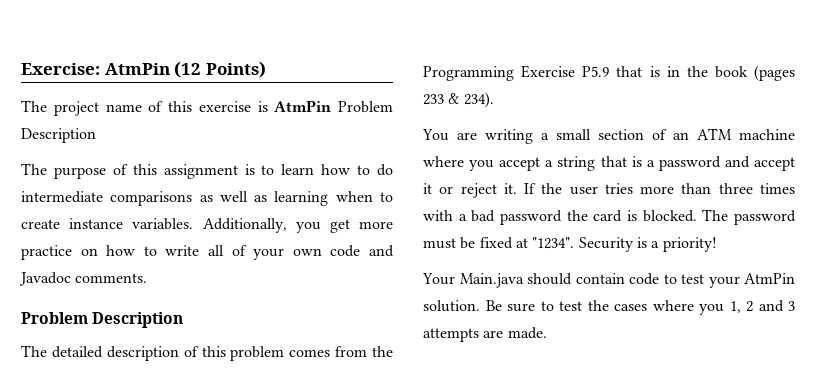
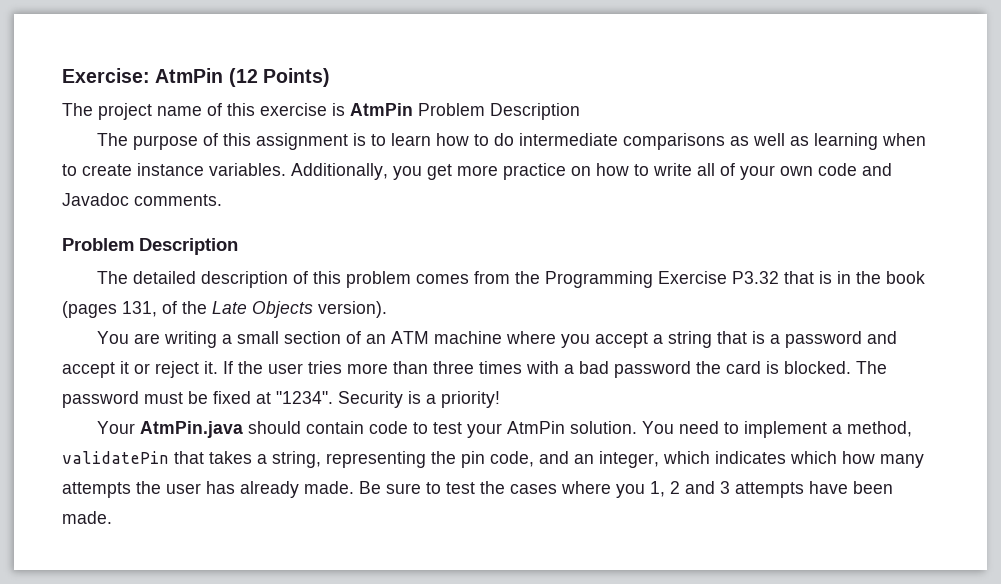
[582,66,610,77] P5.9 -> [731,271,779,284] P3.32
[423,92,494,108] 233 & 234). -> [122,301,387,318] 131, of the Late Objects version).
[459,273,524,288] Main.java -> [139,421,243,438] AtmPin.java
(480, 306) none -> [641,421,912,438] [62,451,924,468] [62,481,354,498] You need to implement a method, validatePin that takes a string, representing the pin code, and an integer, which indicates which how many attempts the user has already made.
[483,330,504,338] are -> [809,481,893,494] have been

